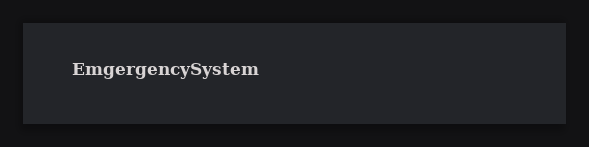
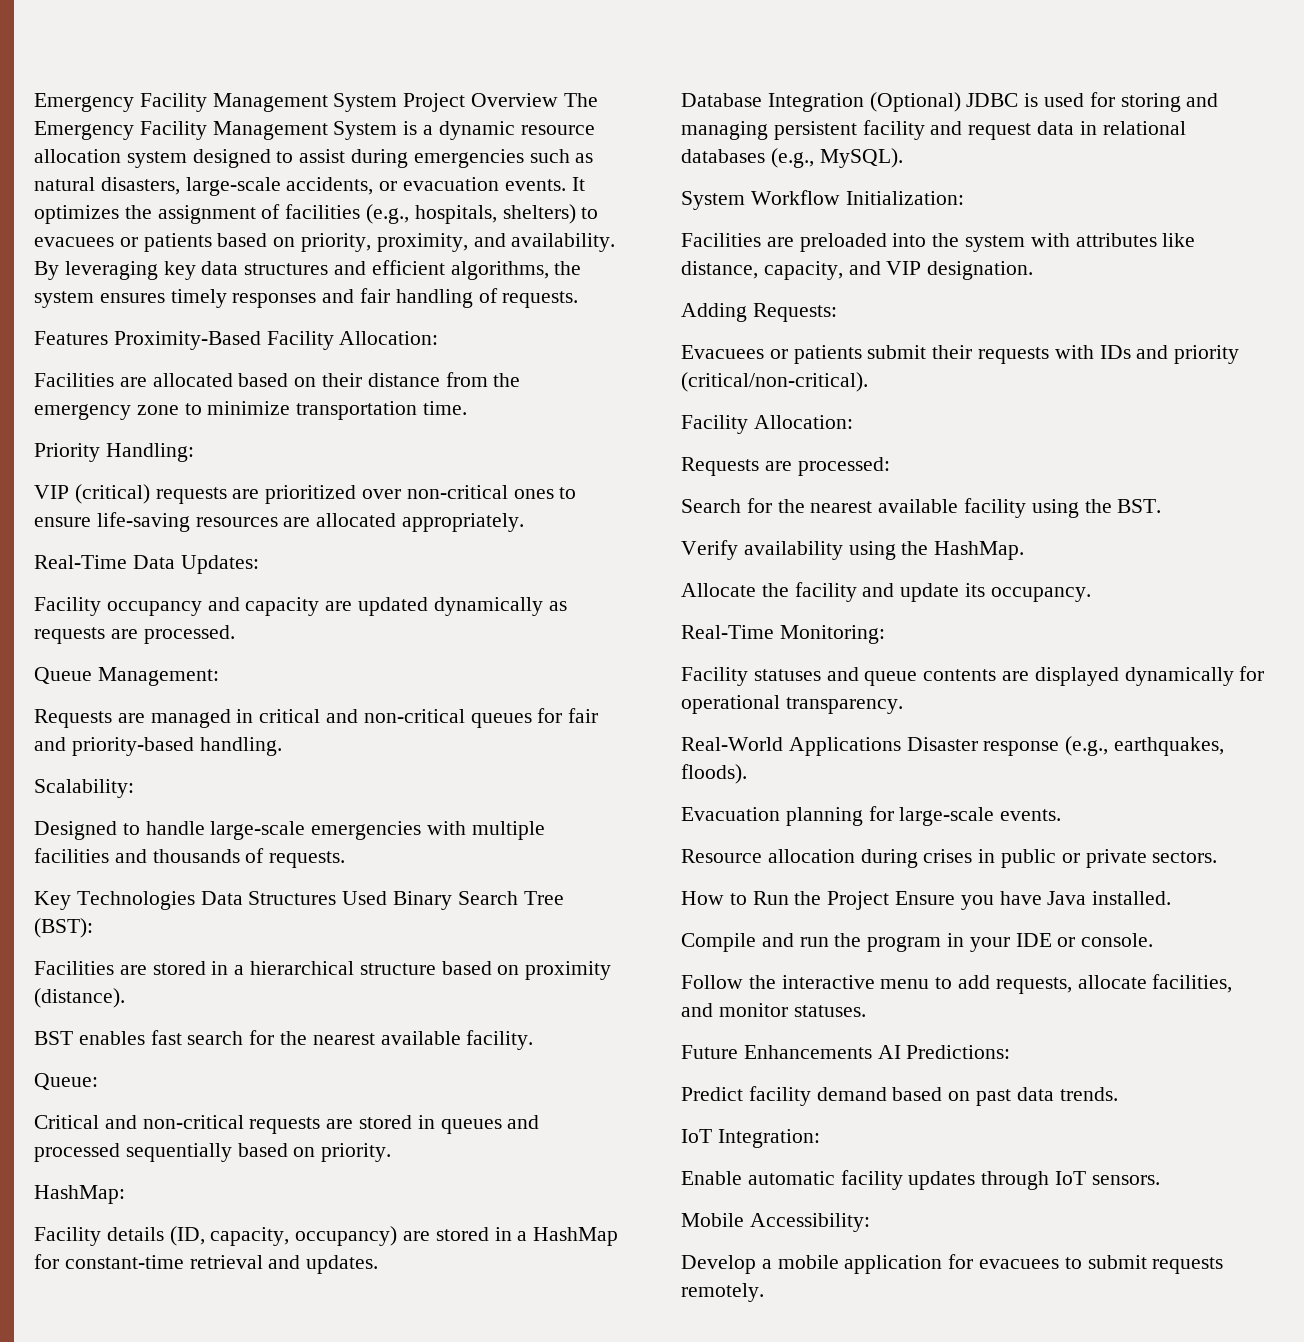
[72,63,259,79] EmgergencySystem -> [34,93,598,112] [34,121,595,140] [34,149,594,168] [34,177,585,196] [34,204,599,224] [34,233,616,252] [34,260,582,280] [34,288,579,308] [34,331,439,350] [34,372,521,387] [34,401,468,420] [34,443,194,462] [34,484,577,504] [34,512,525,532] [34,555,259,574] [34,597,567,616] [34,625,235,644] [34,667,219,686] [34,708,599,728] [34,737,282,756] [34,779,134,798] [34,821,545,840] [34,848,346,868] [34,891,564,910] [34,918,93,938] [34,961,612,980] [34,988,125,1008] [34,1030,534,1050] [34,1073,98,1090] [34,1115,540,1134] [34,1143,392,1162] [34,1185,125,1204] [34,1226,619,1246] [34,1254,379,1274] [681,92,1219,112] [681,120,1186,140] [681,148,903,168] [681,190,964,210] [681,233,1196,252] [681,261,1034,280] [681,303,837,322] [681,345,1240,364] [681,372,868,392] [681,415,853,434] [681,457,890,476] [681,498,1162,518] [681,540,1025,560] [681,582,1091,602] [681,625,885,644] [681,666,1265,686] [681,695,903,714] [681,736,1225,756] [681,764,747,784] [681,806,1062,826] [681,849,1218,868] [681,891,1172,910] [681,933,1154,952] [681,974,1233,994] [681,1003,866,1017] [681,1045,1011,1059] [681,1086,1118,1106] [681,1129,820,1148] [681,1170,1160,1190] [681,1213,870,1232] [681,1254,1224,1274] [681,1283,764,1302] Emergency Facility Management System Project Overview The Emergency Facility Management System is a dynamic resource allocation system designed to assist during emergencies such as natural disasters, large-scale accidents, or evacuation events. It optimizes the assignment of facilities (e.g., hospitals, shelters) to evacuees or patients based on priority, proximity, and availability. By leveraging key data structures and efficient algorithms, the system ensures timely responses and fair handling of requests. // Features Proximity-Based Facility Allocation: // Facilities are allocated based on their distance from the emergency zone to minimize transportation time. // Priority Handling: // VIP (critical) requests are prioritized over non-critical ones to ensure life-saving resources are allocated appropriately. // Real-Time Data Updates: // Facility occupancy and capacity are updated dynamically as requests are processed. // Queue Management: // Requests are managed in critical and non-critical queues for fair and priority-based handling. // Scalability: // Designed to handle large-scale emergencies with multiple facilities and thousands of requests. // Key Technologies Data Structures Used Binary Search Tree (BST): // Facilities are stored in a hierarchical structure based on proximity (distance). // BST enables fast search for the nearest available facility. // Queue: // Critical and non-critical requests are stored in queues and processed sequentially based on priority. // HashMap: // Facility details (ID, capacity, occupancy) are stored in a HashMap for constant-time retrieval and updates. // Database Integration (Optional) JDBC is used for storing and managing persistent facility and request data in relational databases (e.g., MySQL). // System Workflow Initialization: // Facilities are preloaded into the system with attributes like distance, capacity, and VIP designation. // Adding Requests: // Evacuees or patients submit their requests with IDs and priority (critical/non-critical). // Facility Allocation: // Requests are processed: // Search for the nearest available facility using the BST. // Verify availability using the HashMap. // Allocate the facility and update its occupancy. // Real-Time Monitoring: // Facility statuses and queue contents are displayed dynamically for operational transparency. // Real-World Applications Disaster response (e.g., earthquakes, floods). // Evacuation planning for large-scale events. // Resource allocation during crises in public or private sectors. // How to Run the Project Ensure you have Java installed. // Compile and run the program in your IDE or console. // Follow the interactive menu to add requests, allocate facilities, and monitor statuses. // Future Enhancements AI Predictions: // Predict facility demand based on past data trends. // IoT Integration: // Enable automatic facility updates through IoT sensors. // Mobile Accessibility: // Develop a mobile application for evacuees to submit requests remotely.

